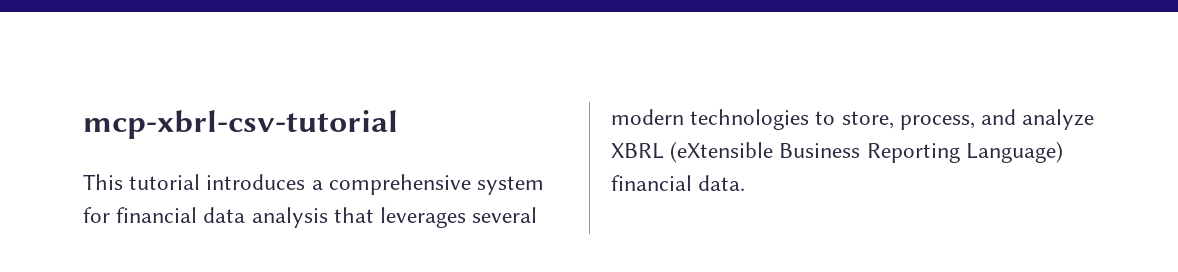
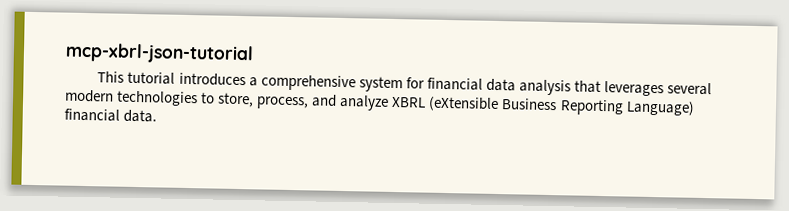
[83,110,398,139] mcp-xbrl-csv-tutorial -> [65,42,254,65] mcp-xbrl-json-tutorial

